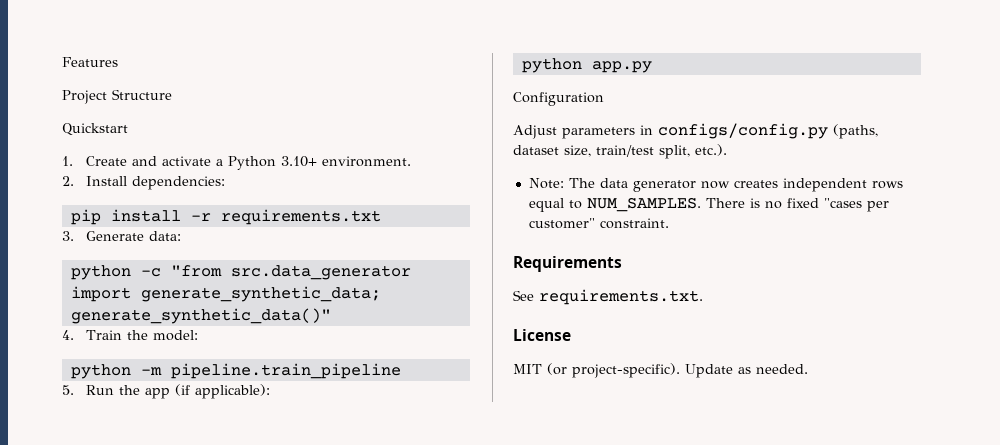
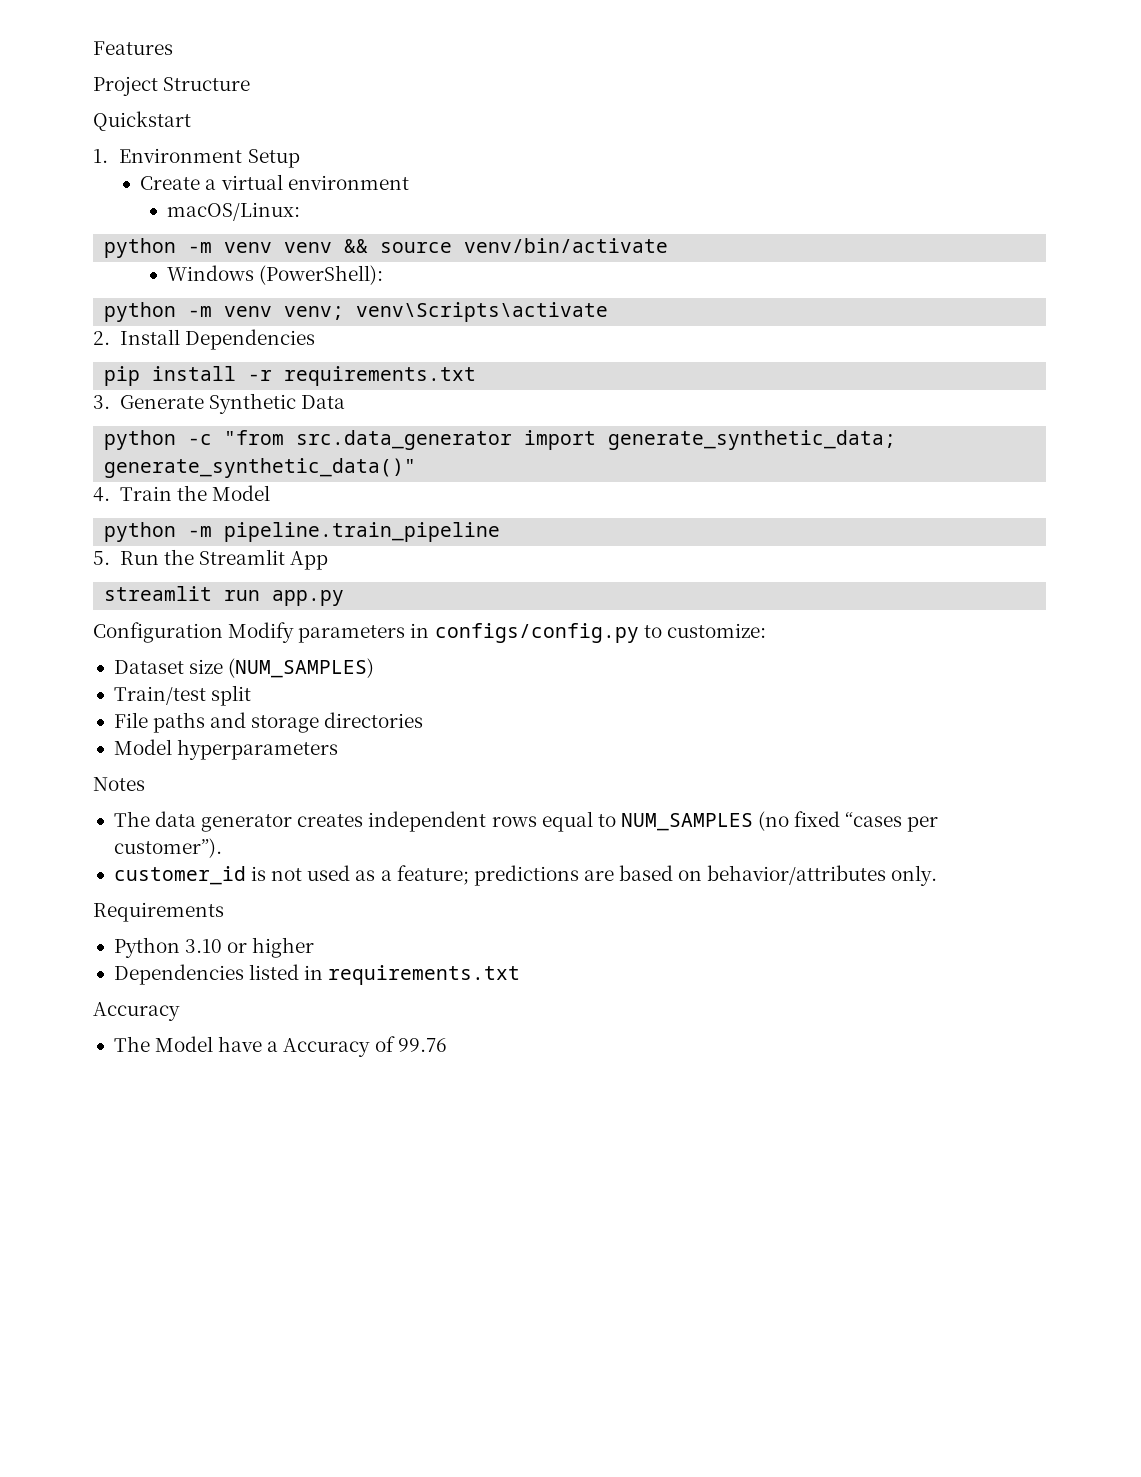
[86,156,412,170] Create and activate a Python 3.10+ environment. -> [119,148,300,168] [140,174,409,190] [166,202,300,221] [104,238,669,258] [166,265,383,285] [104,302,609,322] Environment Setup // Create a virtual environment // macOS/Linux: // python -m venv venv && source venv/bin/activate // Windows (PowerShell): // python -m venv venv; venv\Scripts\activate
[132,176,226,190] dependencies: -> [184,329,315,350] Dependencies
[149,231,182,241] data: -> [208,393,345,414] Synthetic Data
[153,330,199,341] model: -> [211,485,270,501] Model
[145,384,271,399] [521,58,582,73] app (if applicable): // python -> [198,549,328,570] [104,586,261,601] Streamlit App // streamlit run
[513,125,557,139] // Adjust -> [228,622,295,643] Modify
[833,124,878,139] [513,144,727,159] [528,178,564,189] (paths, dataset size, train/test split, etc.). // Note: -> [643,623,766,638] [113,658,375,678] [113,685,252,706] [113,712,424,733] [113,739,339,760] [93,777,145,791] to customize: // Dataset size (NUM_SAMPLES) // Train/test split // File paths and storage directories // Model hyperparameters // Notes //
[700,181,730,189] now -> (293, 823) none
[586,197,889,212] [528,218,669,229] [513,256,622,272] [513,289,703,305] [513,329,571,341] [513,363,808,378] NUM_SAMPLES. There is no fixed "cases per customer" constraint. // Requirements // See requirements.txt. // License // MIT (or project-specific). Update as needed. -> [620,811,939,832] [113,838,222,858] [113,865,938,886] [93,902,224,922] [113,937,315,958] [113,964,521,985] [93,1002,180,1021] [113,1036,447,1057] NUM_SAMPLES (no fixed “cases per customer”). // customer_id is not used as a feature; predictions are based on behavior/attributes only. // Requirements // Python 3.10 or higher // Dependencies listed in requirements.txt // Accuracy // The Model have a Accuracy of 99.76

